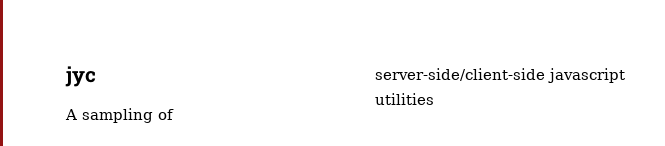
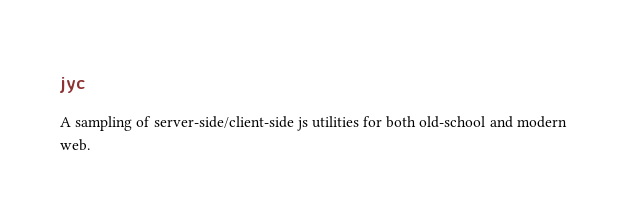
[548,68,625,83] [375,93,434,105] javascript utilities -> [296,116,567,131] [60,139,90,151] js utilities for both old-school and modern web.

